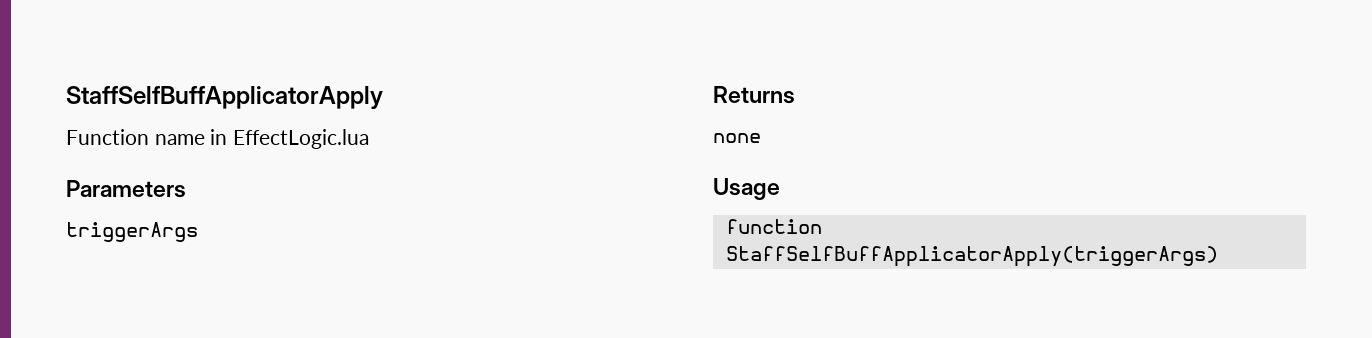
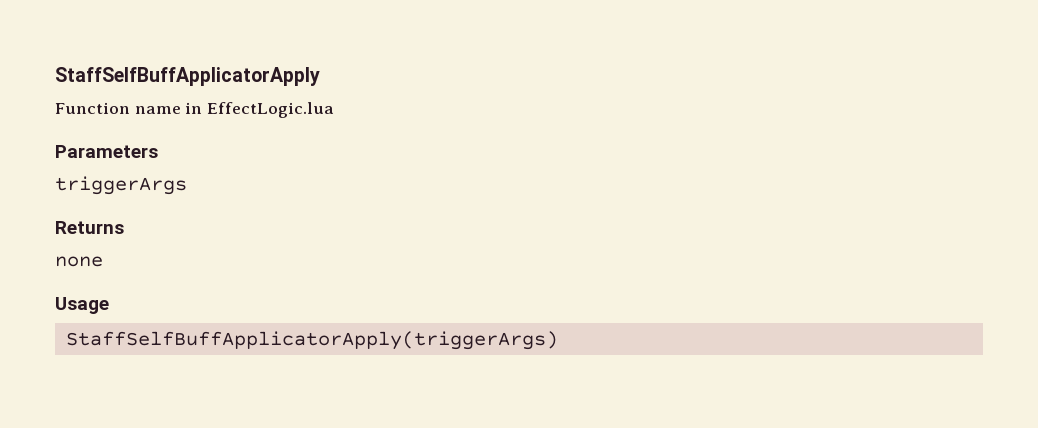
[725,219,822,234] function -> (109, 305) none

